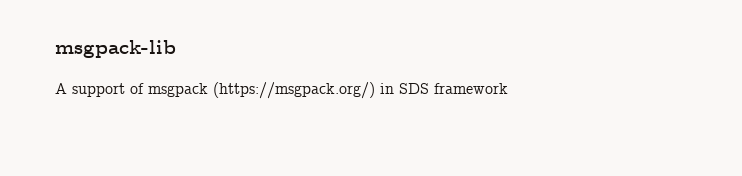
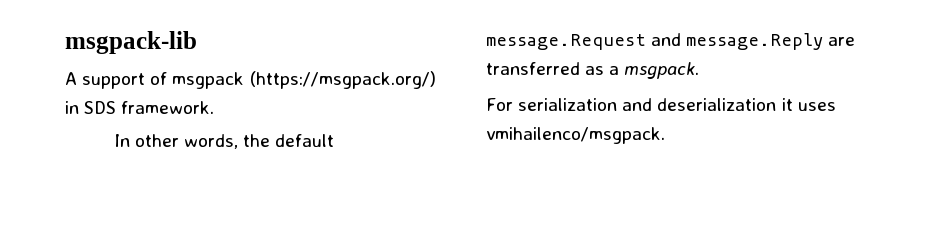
[434,83,508,94] framework -> [121,101,215,114] [113,134,335,149] [486,33,856,50] [486,62,700,79] [486,98,836,111] [486,127,665,144] framework. // In other words, the default message.Request and message.Reply are transferred as a msgpack. // For serialization and deserialization it uses vmihailenco/msgpack.

